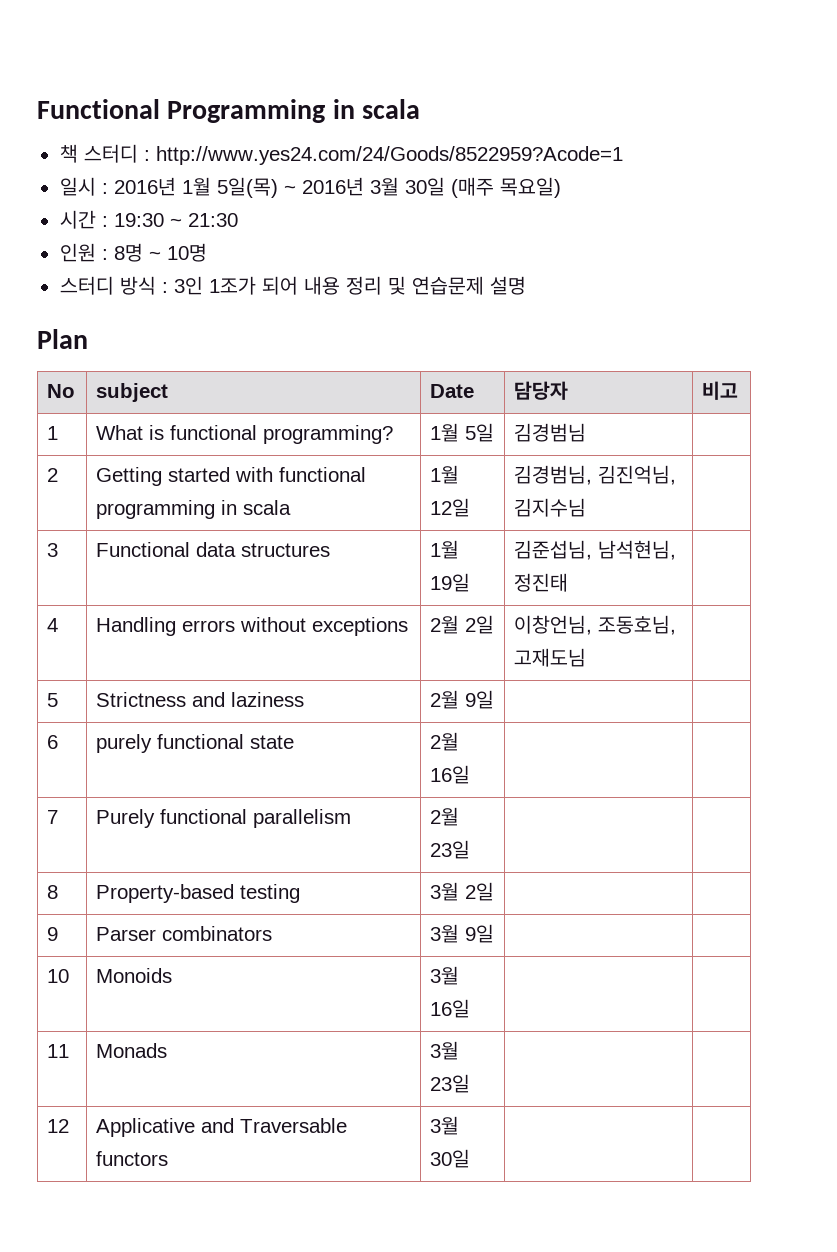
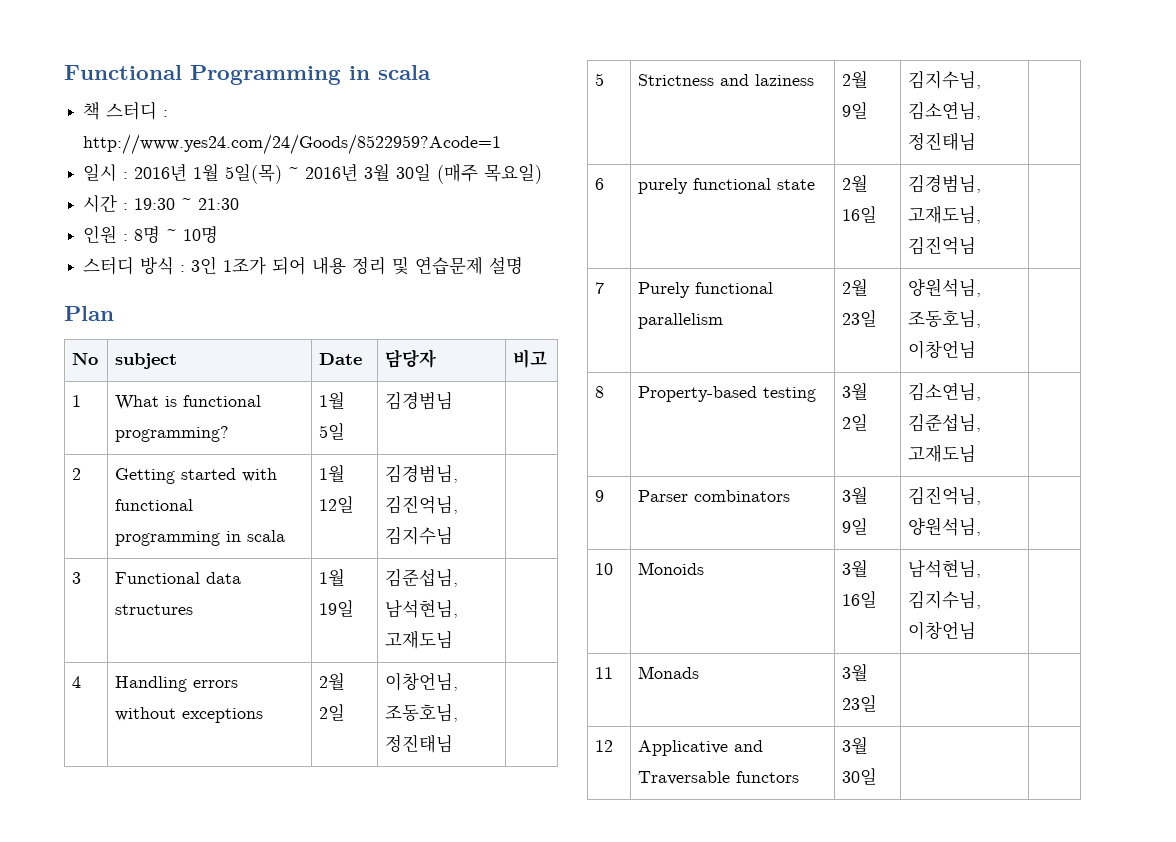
[514,573,569,592] 정진태 -> [385,630,454,649] 고재도님
[514,648,587,667] 고재도님 -> [385,734,454,753] 정진태님
(495, 699) none -> [908,70,982,89] [908,101,982,120] [908,132,977,151] 김지수님, 김소연님, 정진태님
(471, 774) none -> [908,174,982,193] [908,205,982,224] [908,236,977,255] 김경범님, 고재도님, 김진억님
(471, 849) none -> [908,278,982,297] [908,309,982,328] [908,340,977,359] 양원석님, 조동호님, 이창언님
(495, 891) none -> [908,382,982,401] [908,413,982,432] [908,444,977,463] 김소연님, 김준섭님, 고재도님
(495, 933) none -> [908,486,982,505] [908,517,982,536] 김진억님, 양원석님,
(471, 1008) none -> [908,559,982,578] [908,590,982,609] [908,621,977,640] 남석현님, 김지수님, 이창언님

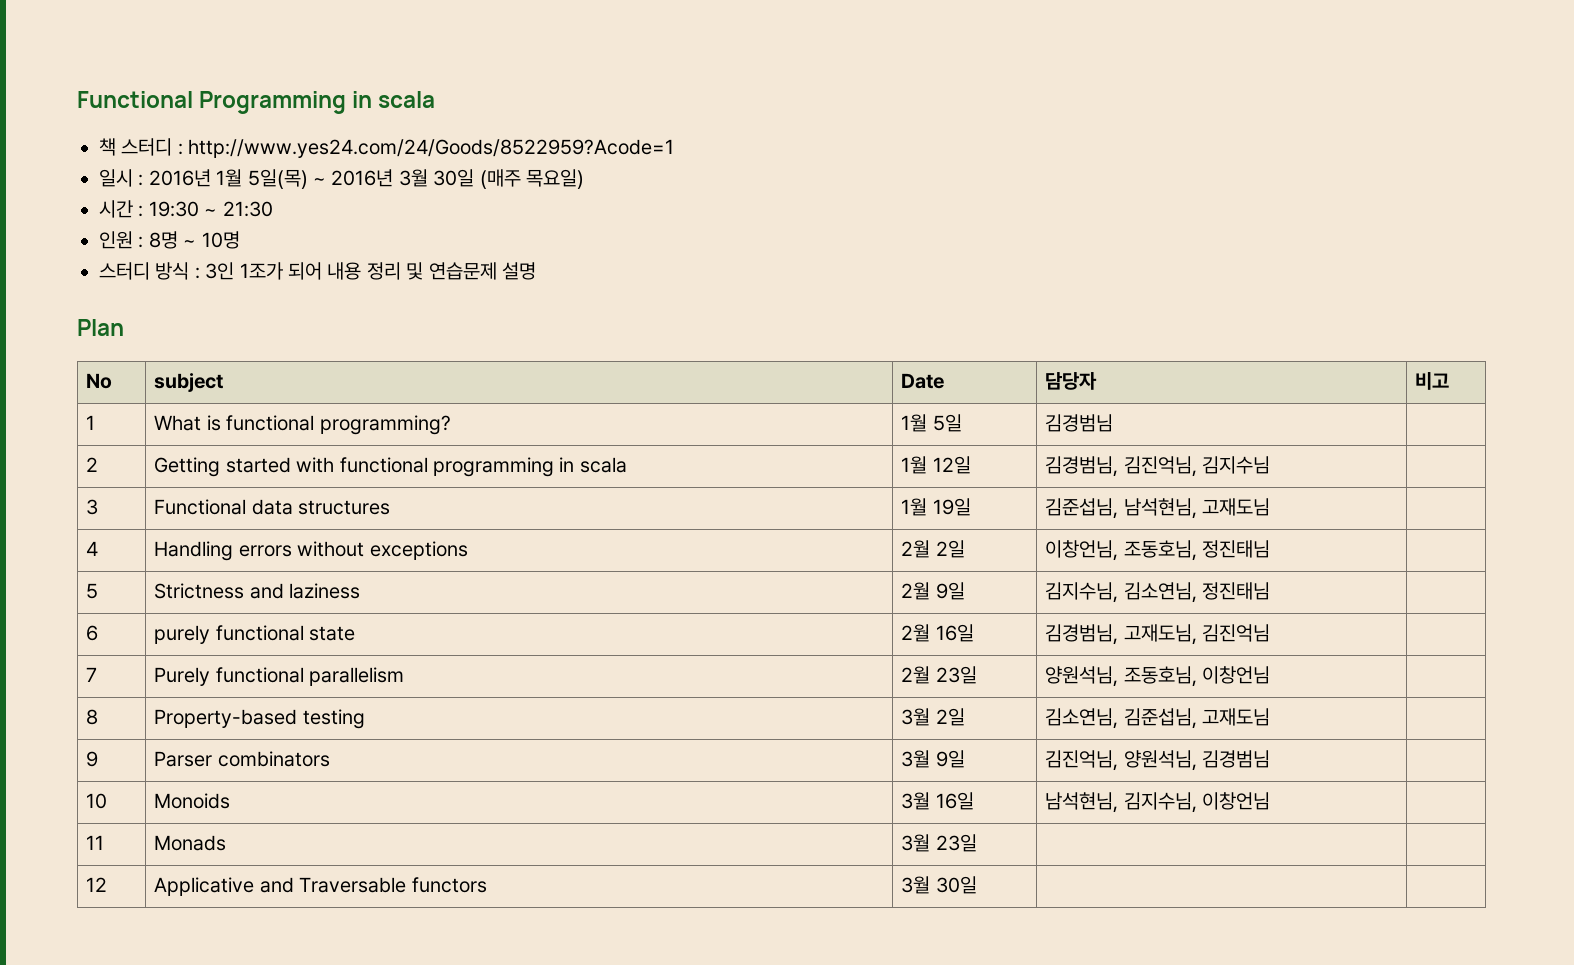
(982, 526) none -> [1202,750,1271,768] 김경범님

